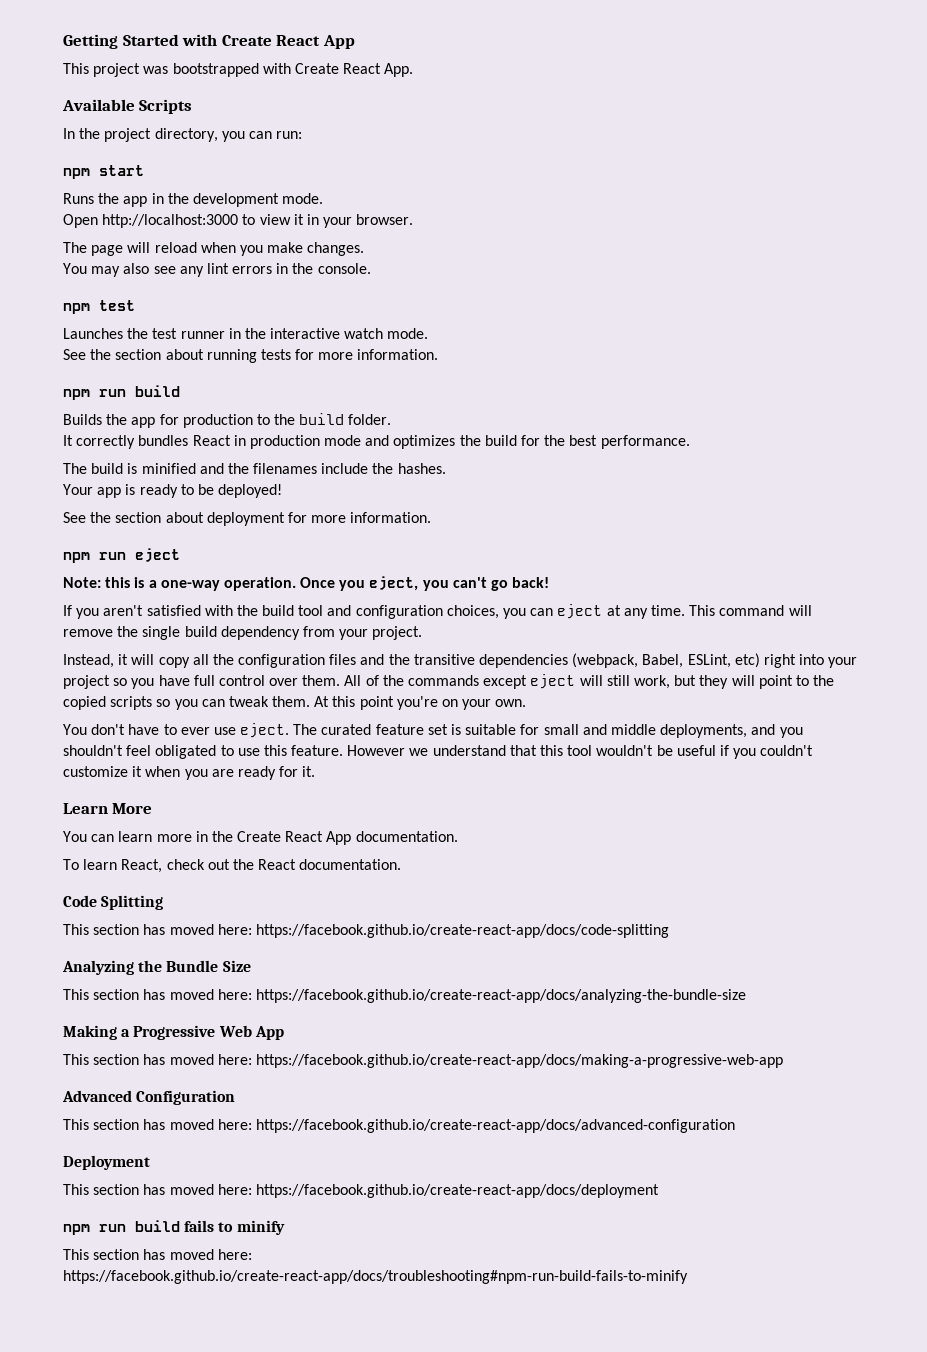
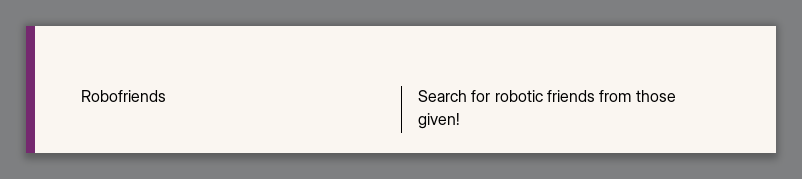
[63,34,355,49] [63,63,414,77] [62,99,193,114] [63,128,303,142] [63,165,144,179] [63,193,324,207] [63,214,414,228] [63,242,365,256] [63,263,371,277] [63,300,135,314] [63,328,429,339] [63,349,439,363] [63,385,180,400] [63,413,392,428] [63,435,690,449] [63,463,446,474] [63,484,283,498] [63,512,432,526] [63,548,180,563] [63,576,550,591] [63,604,812,619] [63,626,423,640] [63,653,858,668] [63,674,835,689] [63,696,527,710] [63,723,803,738] [63,745,814,759] [63,766,316,780] [63,803,153,814] [63,831,458,845] [63,859,402,873] [63,895,164,910] [63,924,669,938] [62,960,251,975] [63,989,746,1003] [63,1025,284,1040] [63,1054,783,1068] [62,1090,236,1105] [63,1119,735,1133] [63,1155,150,1170] [63,1184,659,1198] [63,1220,285,1235] [63,1249,252,1260] [63,1270,688,1284] Getting Started with Create React App // This project was bootstrapped with Create React App. // Available Scripts // In the project directory, you can run: // npm start // Runs the app in the development mode. // Open http://localhost:3000 to view it in your browser. // The page will reload when you make changes. // You may also see any lint errors in the console. // npm test // Launches the test runner in the interactive watch mode. // See the section about running tests for more information. // npm run build // Builds the app for production to the build folder. // It correctly bundles React in production mode and optimizes the build for the best performance. // The build is minified and the filenames include the hashes. // Your app is ready to be deployed! // See the section about deployment for more information. // npm run eject // Note: this is a one-way operation. Once you eject, you can't go back! // If you aren't satisfied with the build tool and configuration choices, you can eject at any time. This command will remove the single build dependency from your project. // Instead, it will copy all the configuration files and the transitive dependencies (webpack, Babel, ESLint, etc) right into your project so you have full control over them. All of the commands except eject will still work, but they will point to the copied scripts so you can tweak them. At this point you're on your own. // You don't have to ever use eject. The curated feature set is suitable for small and middle deployments, and you shouldn't feel obligated to use this feature. However we understand that this tool wouldn't be useful if you couldn't customize it when you are ready for it. // Learn More // You can learn more in the Create React App documentation. // To learn React, check out the React documentation. // Code Splitting // This section has moved here: https://facebook.github.io/create-react-app/docs/code-splitting // Analyzing the Bundle Size // This section has moved here: https://facebook.github.io/create-react-app/docs/analyzing-the-bundle-size // Making a Progressive Web App // This section has moved here: https://facebook.github.io/create-react-app/docs/making-a-progressive-web-app // Advanced Configuration // This section has moved here: https://facebook.github.io/create-react-app/docs/advanced-configuration // Deployment // This section has moved here: https://facebook.github.io/create-react-app/docs/deployment // npm run build fails to minify // This section has moved here: https://facebook.github.io/create-react-app/docs/troubleshooting#npm-run-build-fails-to-minify -> [81,90,166,102] [418,90,676,102] [418,113,460,129] Robofriends // Search for robotic friends from those given!

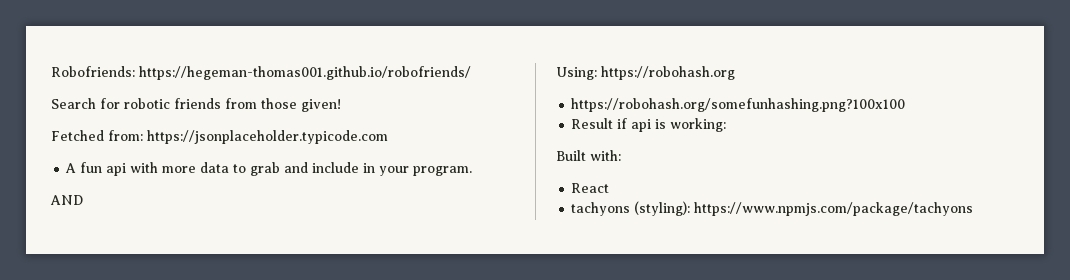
[81,90,166,102] Robofriends -> [51,66,471,80] Robofriends: https://hegeman-thomas001.github.io/robofriends/
(460, 121) none -> [51,130,388,144] [65,162,473,176] [50,195,83,205] [556,66,735,80] [571,98,906,112] [571,118,727,132] [556,150,621,161] [571,183,610,193] [571,201,974,216] // Fetched from: https://jsonplaceholder.typicode.com // A fun api with more data to grab and include in your program. // AND // Using: https://robohash.org // https://robohash.org/somefunhashing.png?100x100 // Result if api is working: // Built with: // React // tachyons (styling): https://www.npmjs.com/package/tachyons

